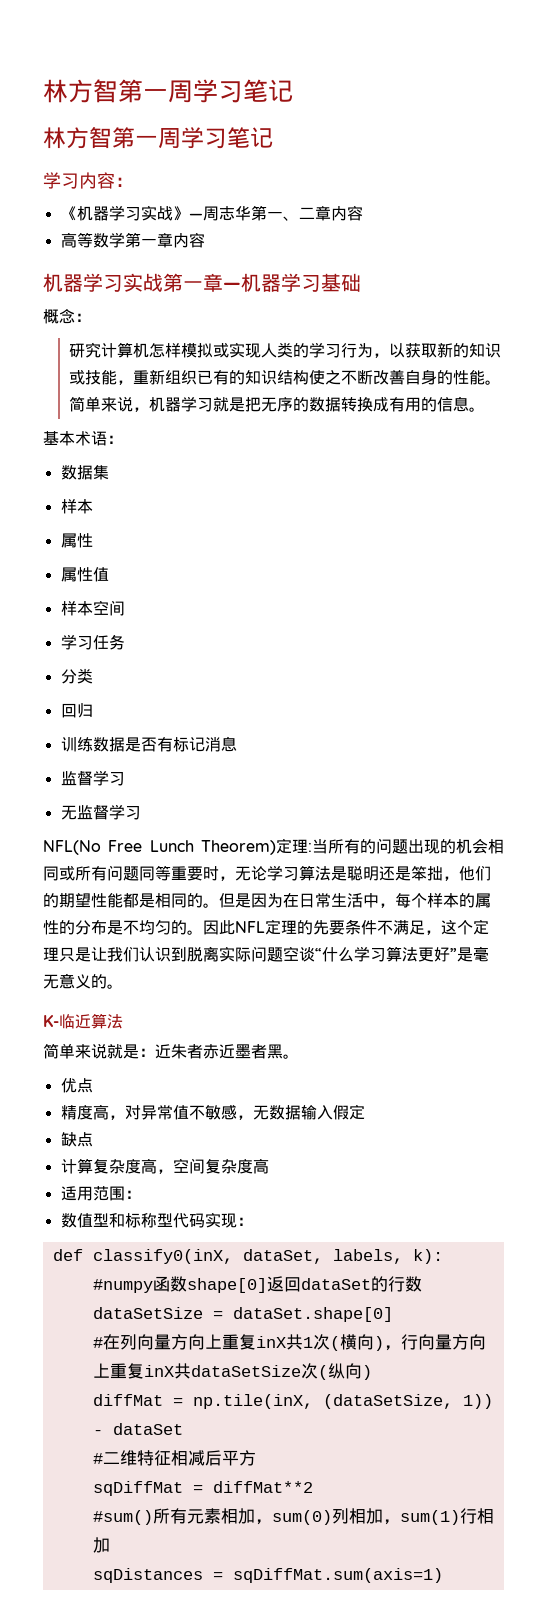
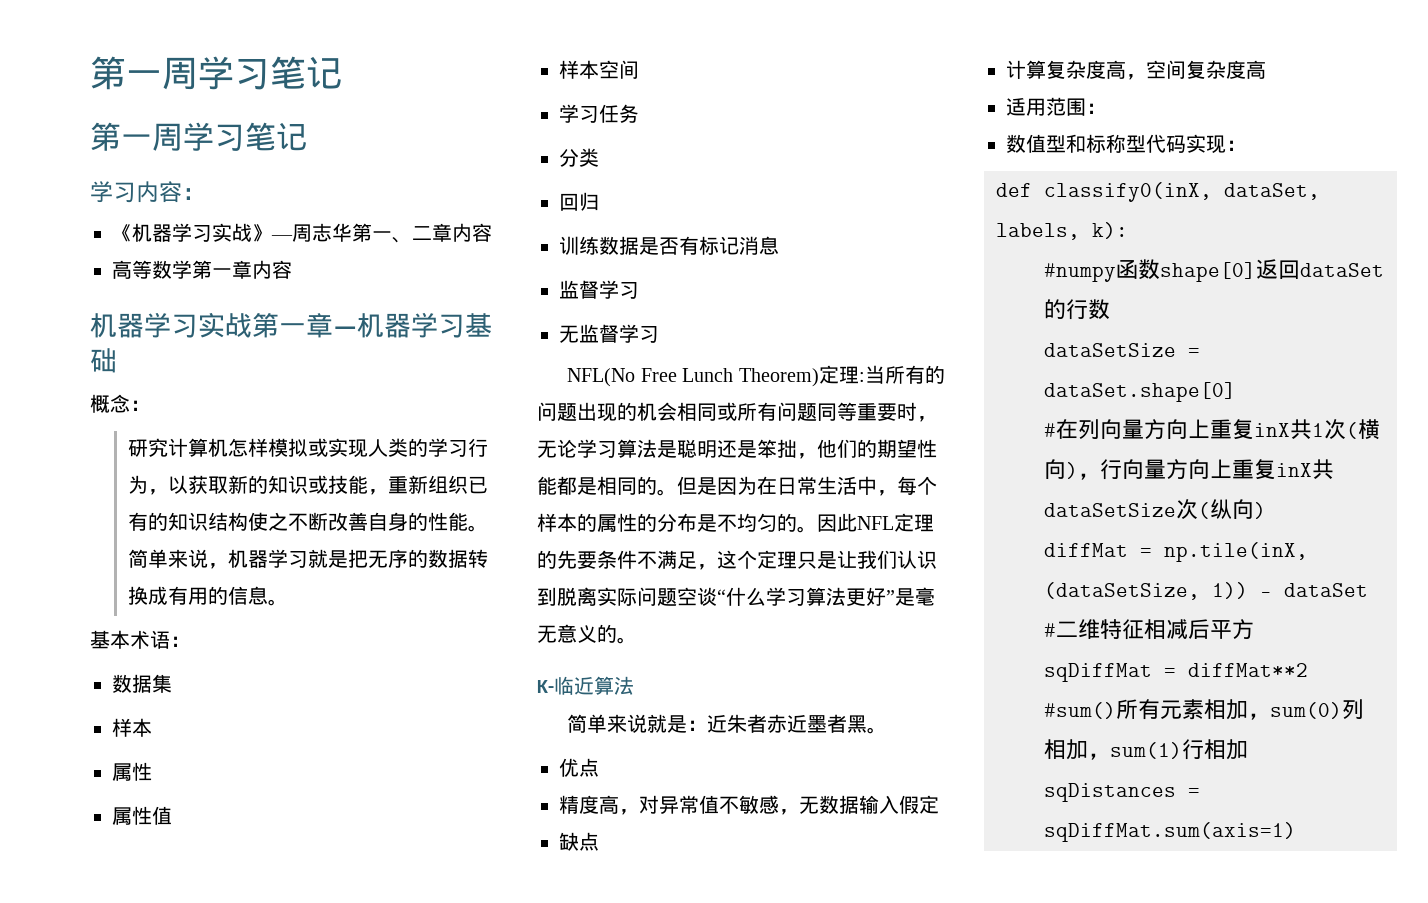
[43,79,293,103] [43,127,112,149] 林方智第一周学习笔记 // 林方智 -> [90,56,342,90] 第一周学习笔记 //

